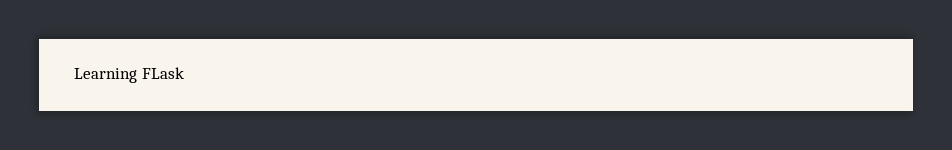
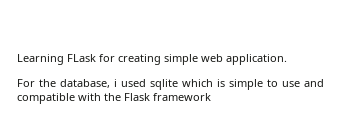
(184, 73) none -> [99,54,287,65] [17,79,324,90] [17,93,211,104] for creating simple web application. // For the database, i used sqlite which is simple to use and compatible with the Flask framework

